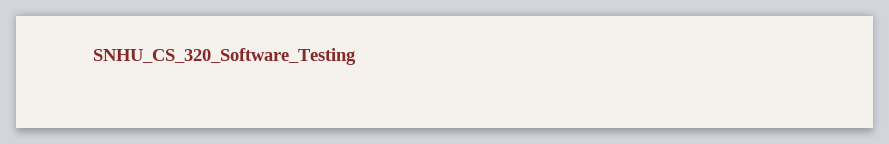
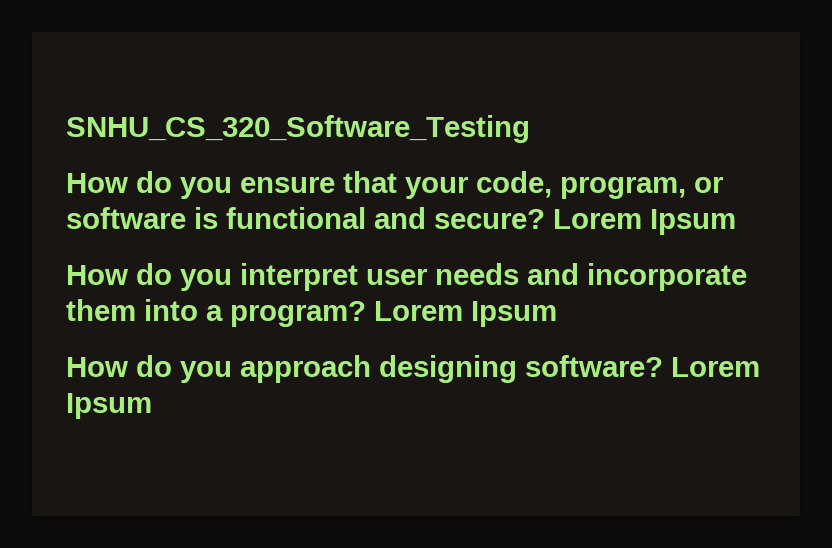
(356, 56) none -> [66,171,724,199] [66,207,736,235] [66,263,747,291] [66,299,557,327] [66,355,760,383] [66,393,152,419] // How do you ensure that your code, program, or software is functional and secure? Lorem Ipsum // How do you interpret user needs and incorporate them into a program? Lorem Ipsum // How do you approach designing software? Lorem Ipsum

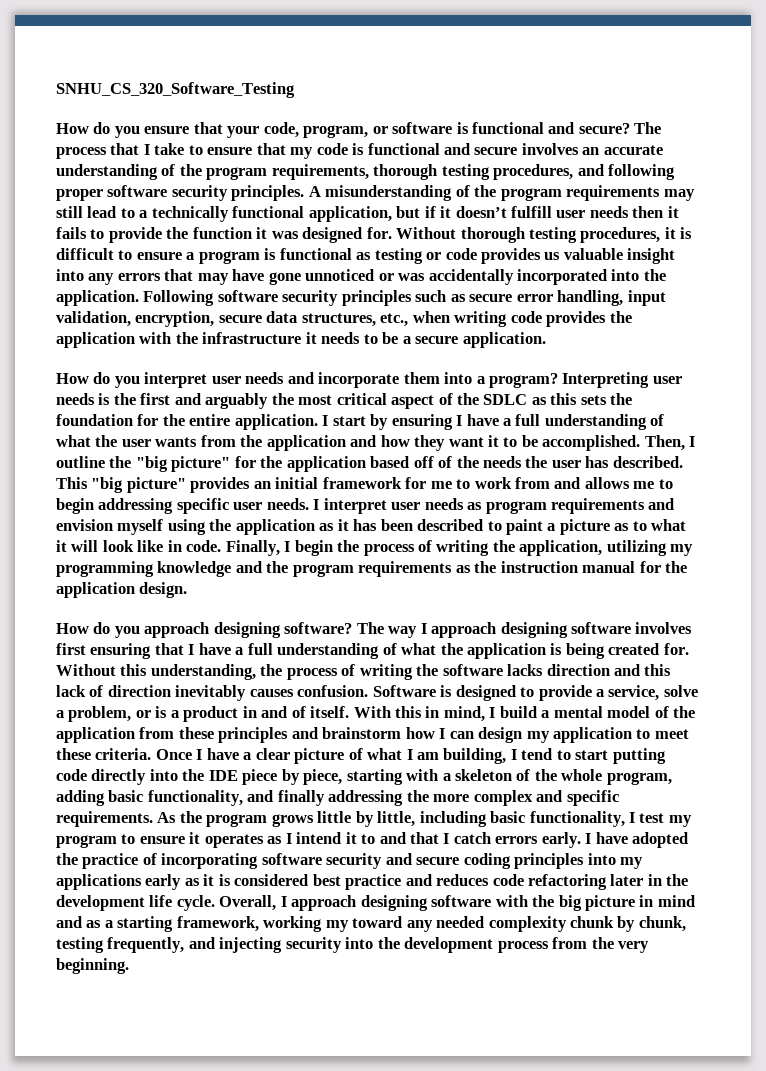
[553,209,736,235] Lorem Ipsum -> [634,122,662,134] [56,143,663,159] [56,164,676,180] [56,185,695,201] [56,206,679,222] [56,227,693,243] [56,248,676,264] [56,269,666,285] [56,290,666,306] [56,311,632,327] [56,332,546,348] The process that I take to ensure that my code is functional and secure involves an accurate understanding of the program requirements, thorough testing procedures, and following proper software security principles. A misunderstanding of the program requirements may still lead to a technically functional application, but if it doesn’t fulfill user needs then it fails to provide the function it was designed for. Without thorough testing procedures, it is difficult to ensure a program is functional as testing or code provides us valuable insight into any errors that may have gone unnoticed or was accidentally incorporated into the application. Following software security principles such as secure error handling, input validation, encryption, secure data structures, etc., when writing code provides the application with the infrastructure it needs to be a secure application.
[374,301,557,327] Lorem Ipsum -> [562,372,682,388] [56,393,633,409] [56,414,665,430] [56,435,696,451] [56,456,683,472] [56,477,673,493] [56,498,675,514] [56,519,687,535] [56,540,694,556] [56,561,688,577] [56,582,188,598] Interpreting user needs is the first and arguably the most critical aspect of the SDLC as this sets the foundation for the entire application. I start by ensuring I have a full understanding of what the user wants from the application and how they want it to be accomplished. Then, I outline the "big picture" for the application based off of the needs the user has described. This "big picture" provides an initial framework for me to work from and allows me to begin addressing specific user needs. I interpret user needs as program requirements and envision myself using the application as it has been described to paint a picture as to what it will look like in code. Finally, I begin the process of writing the application, utilizing my programming knowledge and the program requirements as the instruction manual for the application design.
[671,357,760,377] [66,393,152,419] Lorem Ipsum -> [356,622,693,638] [56,643,689,659] [56,664,672,680] [56,685,698,701] [56,706,696,722] [56,727,689,743] [56,748,666,764] [56,769,672,785] [56,790,619,806] [56,811,692,827] [56,832,689,848] [56,853,644,869] [56,874,689,890] [56,895,695,911] [56,916,686,932] [56,937,650,953] [56,958,129,974] The way I approach designing software involves first ensuring that I have a full understanding of what the application is being created for. Without this understanding, the process of writing the software lacks direction and this lack of direction inevitably causes confusion. Software is designed to provide a service, solve a problem, or is a product in and of itself. With this in mind, I build a mental model of the application from these principles and brainstorm how I can design my application to meet these criteria. Once I have a clear picture of what I am building, I tend to start putting code directly into the IDE piece by piece, starting with a skeleton of the whole program, adding basic functionality, and finally addressing the more complex and specific requirements. As the program grows little by little, including basic functionality, I test my program to ensure it operates as I intend it to and that I catch errors early. I have adopted the practice of incorporating software security and secure coding principles into my applications early as it is considered best practice and reduces code refactoring later in the development life cycle. Overall, I approach designing software with the big picture in mind and as a starting framework, working my toward any needed complexity chunk by chunk, testing frequently, and injecting security into the development process from the very beginning.

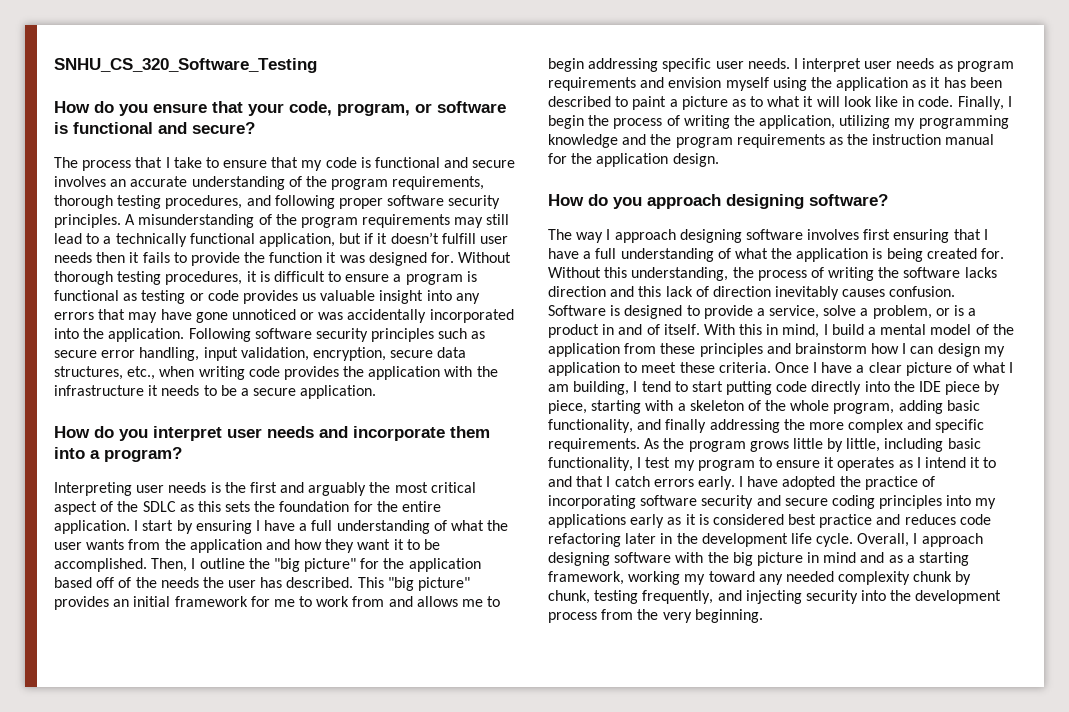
(630, 128) none -> (255, 128) //
(559, 380) none -> (182, 454) //
(353, 628) none -> (888, 200) //

